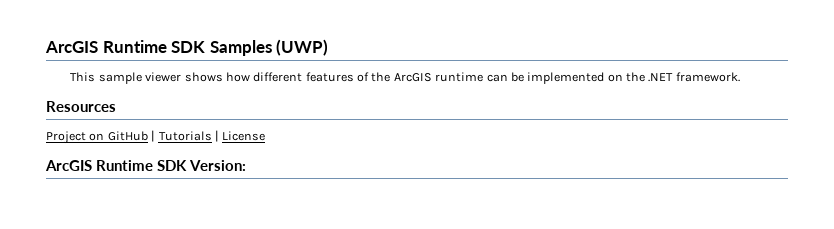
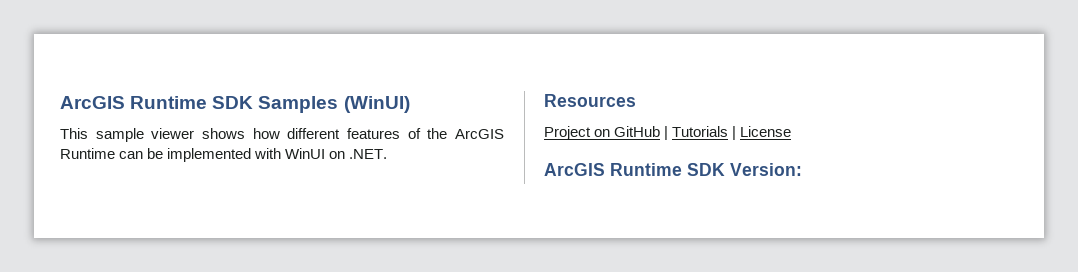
[276,39,329,56] (UWP) -> [343,96,410,113] (WinUI)
[435,72,484,82] runtime -> [60,148,115,159] Runtime
[607,72,740,82] on the .NET framework. -> [254,148,388,159] with WinUI on .NET.

